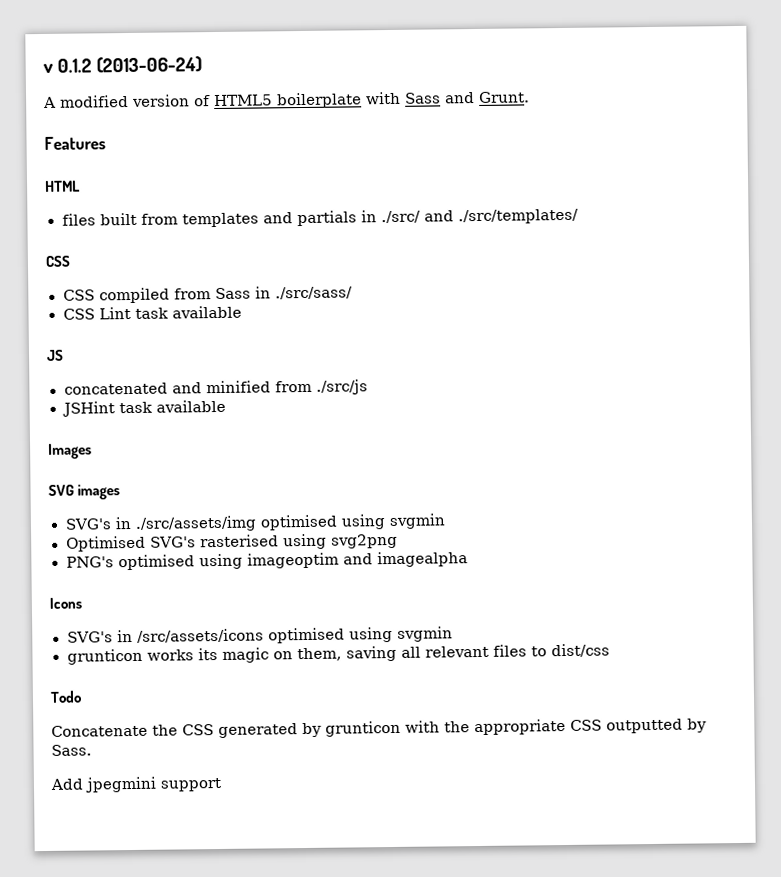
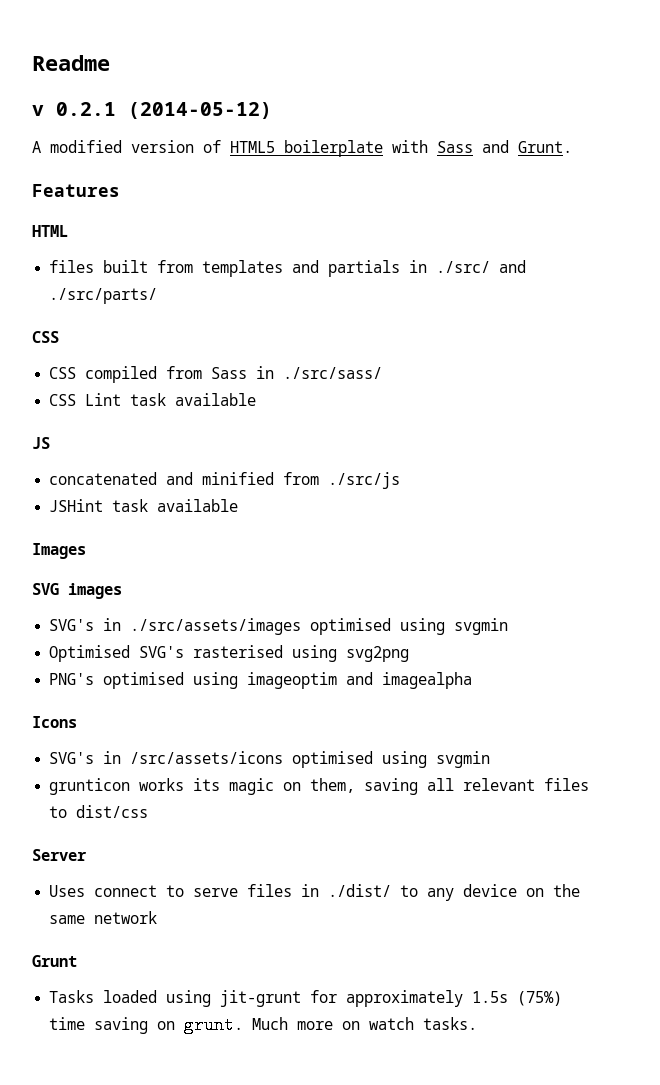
[43,56,203,74] v 0.1.2 (2013-06-24) -> [32,55,110,71] [32,102,272,119] Readme // v 0.2.1 (2014-05-12)
[457,208,579,225] ./src/templates/ -> [49,288,158,304] ./src/parts/
[134,515,257,532] ./src/assets/img -> [130,618,302,635] ./src/assets/images
[50,690,82,703] [51,718,707,739] [51,744,92,756] [50,776,222,793] Todo // Concatenate the CSS generated by grunticon with the appropriate CSS outputted by Sass. // Add jpegmini support -> [32,849,87,861] [49,884,581,901] [49,911,158,924] [32,955,77,967] [49,990,563,1007] [49,1016,478,1034] Server // Uses connect to serve files in ./dist/ to any device on the same network // Grunt // Tasks loaded using jit-grunt for approximately 1.5s (75%) time saving on grunt. Much more on watch tasks.

